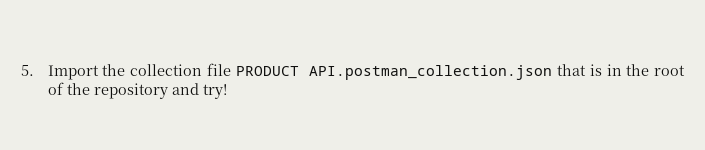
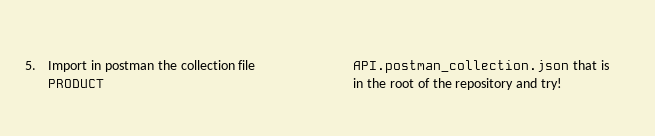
(99, 72) none -> [91,60,154,72] in postman

